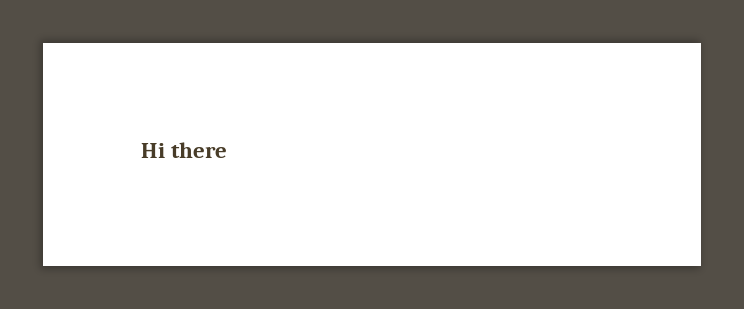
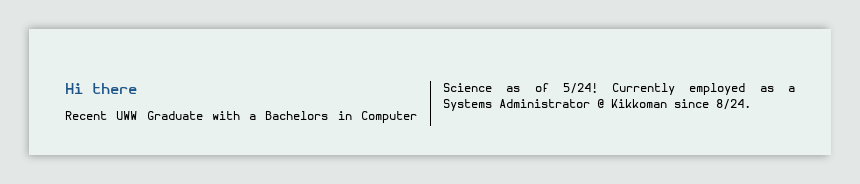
(228, 150) none -> [65,111,417,123] [443,83,795,95] [443,99,751,111] // Recent UWW Graduate with a Bachelors in Computer Science as of 5/24! Currently employed as a Systems Administrator @ Kikkoman since 8/24.

